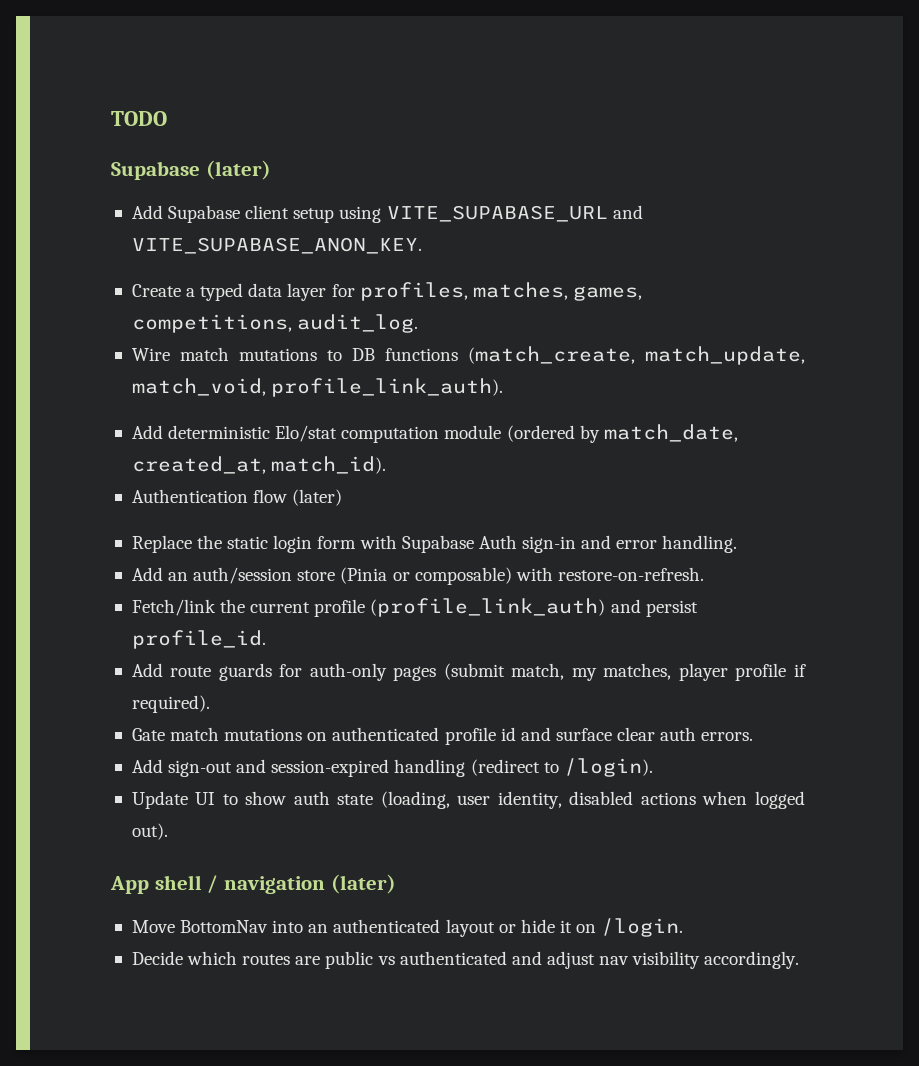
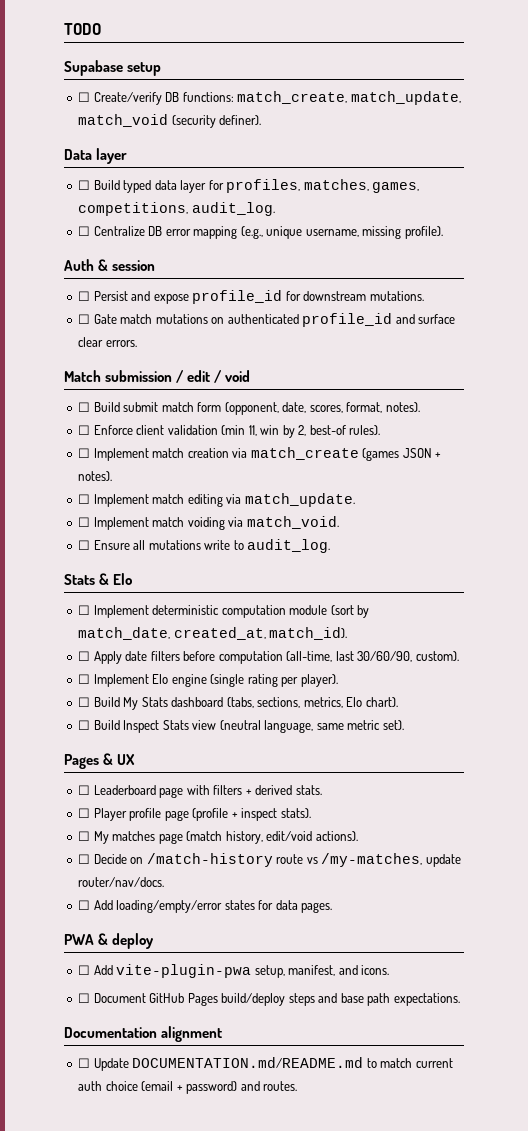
[205,160,271,180] [131,205,643,223] [131,237,422,254] [131,284,196,297] (later) // Add Supabase client setup using VITE_SUPABASE_URL and VITE_SUPABASE_ANON_KEY. // Create a -> [127,62,162,76] [78,91,461,105] [78,114,262,128] [64,148,128,164] [78,180,120,190] setup // ☐ Create/verify DB functions: match_create, match_update, match_void (security definer). // Data layer // ☐ Build
[131,346,806,365] [131,378,504,397] [131,425,338,442] Wire match mutations to DB functions (match_create, match_update, match_void, profile_link_auth). // Add deterministic Elo/stat -> [78,226,443,239] [64,259,156,271] [78,290,424,304] [78,313,456,327] [78,337,137,347] [64,370,251,383] [78,402,420,415] [78,425,381,438] [78,447,442,461] [78,471,113,481] [78,493,355,507] [78,516,339,530] [78,539,331,553] [64,573,133,585] [78,605,220,618] ☐ Centralize DB error mapping (e.g., unique username, missing profile). // Auth & session // ☐ Persist and expose profile_id for downstream mutations. // ☐ Gate match mutations on authenticated profile_id and surface clear errors. // Match submission / edit / void // ☐ Build submit match form (opponent, date, scores, format, notes). // ☐ Enforce client validation (min 11, win by 2, best-of rules). // ☐ Implement match creation via match_create (games JSON + notes). // ☐ Implement match editing via match_update. // ☐ Implement match voiding via match_void. // ☐ Ensure all mutations write to audit_log. // Stats & Elo // ☐ Implement deterministic
[506,425,575,442] (ordered -> [330,605,354,615] (sort
[131,489,343,506] [131,535,738,553] [131,567,704,585] [131,598,698,617] [131,630,266,649] [131,663,806,681] [131,695,210,713] [131,727,754,745] [131,758,653,777] [131,791,805,809] [131,823,168,840] [110,874,396,894] [131,918,684,937] [131,951,800,969] Authentication flow (later) // Replace the static login form with Supabase Auth sign-in and error handling. // Add an auth/session store (Pinia or composable) with restore-on-refresh. // Fetch/link the current profile (profile_link_auth) and persist profile_id. // Add route guards for auth-only pages (submit match, my matches, player profile if required). // Gate match mutations on authenticated profile id and surface clear auth errors. // Add sign-out and session-expired handling (redirect to /login). // Update UI to show auth state (loading, user identity, disabled actions when logged out). // App shell / navigation (later) // Move BottomNav into an authenticated layout or hide it on /login. // Decide which routes are public vs authenticated and adjust nav visibility accordingly. -> [78,651,459,664] [78,674,338,687] [78,697,398,710] [78,720,404,733] [64,753,136,769] [78,785,322,798] [78,808,311,821] [78,831,358,844] [78,853,461,867] [78,877,165,887] [78,900,333,913] [64,933,155,949] [78,964,390,978] [78,993,460,1006] [64,1026,223,1042] [78,1057,453,1071] [78,1081,298,1094] ☐ Apply date filters before computation (all-time, last 30/60/90, custom). // ☐ Implement Elo engine (single rating per player). // ☐ Build My Stats dashboard (tabs, sections, metrics, Elo chart). // ☐ Build Inspect Stats view (neutral language, same metric set). // Pages & UX // ☐ Leaderboard page with filters + derived stats. // ☐ Player profile page (profile + inspect stats). // ☐ My matches page (match history, edit/void actions). // ☐ Decide on /match-history route vs /my-matches, update router/nav/docs. // ☐ Add loading/empty/error states for data pages. // PWA & deploy // ☐ Add vite-plugin-pwa setup, manifest, and icons. // ☐ Document GitHub Pages build/deploy steps and base path expectations. // Documentation alignment // ☐ Update DOCUMENTATION.md/README.md to match current auth choice (email + password) and routes.

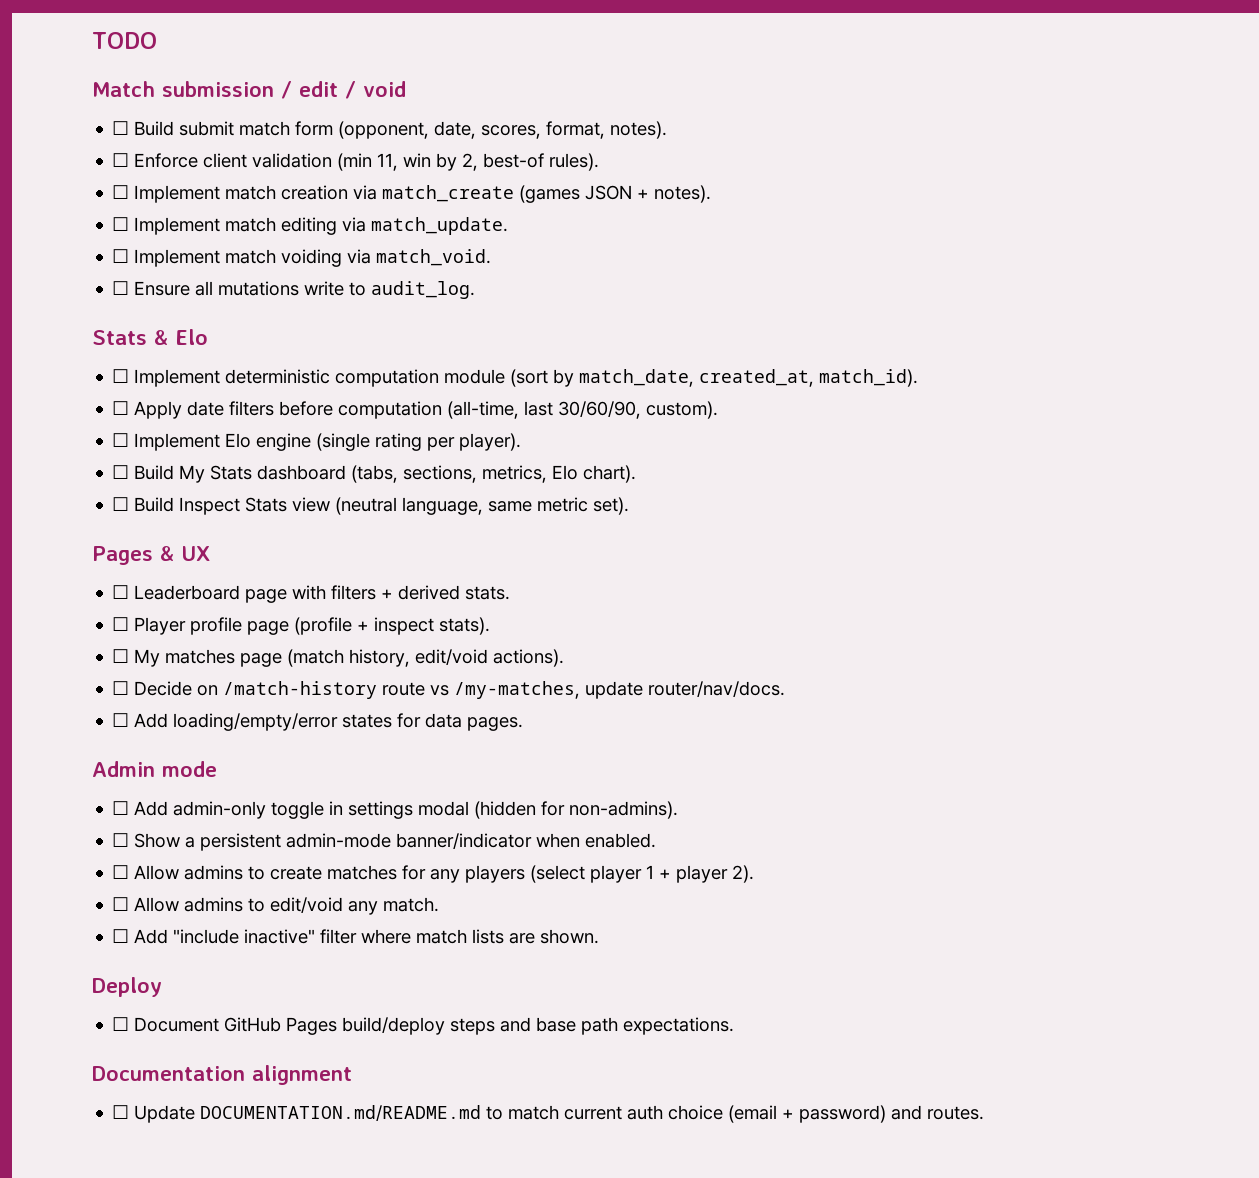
[64,60,162,76] [78,91,461,105] [78,114,262,128] [64,148,128,164] [78,179,420,193] [78,202,275,216] [78,226,443,239] [64,259,156,271] [78,290,424,304] [78,313,456,327] [78,337,137,347] // Supabase setup // ☐ Create/verify DB functions: match_create, match_update, match_void (security definer). // Data layer // ☐ Build typed data layer for profiles, matches, games, competitions, audit_log. // ☐ Centralize DB error mapping (e.g., unique username, missing profile). // Auth & session // ☐ Persist and expose profile_id for downstream mutations. // ☐ Gate match mutations on authenticated profile_id and surface clear errors. -> (157, 40) none
[64,933,155,949] [78,964,390,978] PWA & deploy // ☐ Add vite-plugin-pwa setup, manifest, and icons. -> [92,761,217,777] [112,801,679,819] [112,833,657,851] [112,865,755,883] [112,897,440,915] [112,929,600,944] [92,977,162,997] Admin mode // ☐ Add admin-only toggle in settings modal (hidden for non-admins). // ☐ Show a persistent admin-mode banner/indicator when enabled. // ☐ Allow admins to create matches for any players (select player 1 + player 2). // ☐ Allow admins to edit/void any match. // ☐ Add "include inactive" filter where match lists are shown. // Deploy

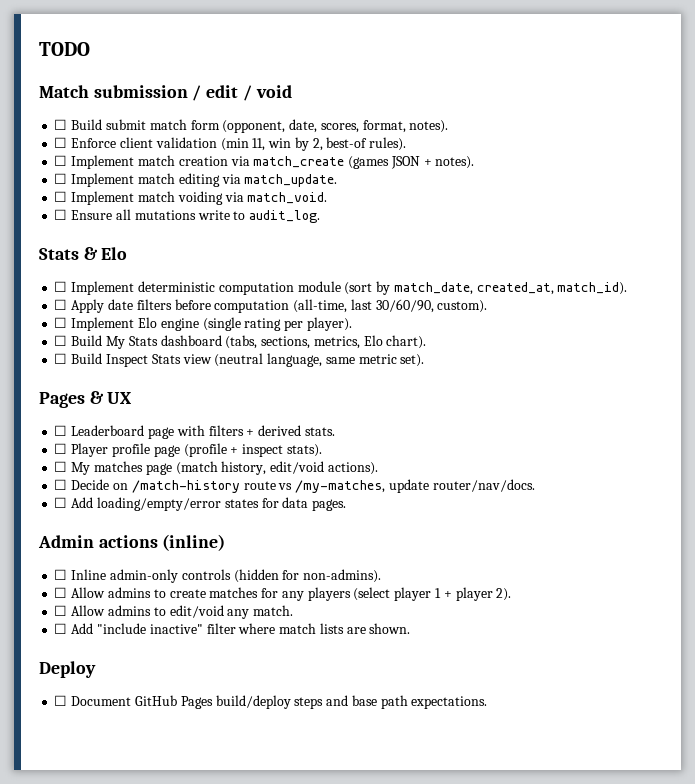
[162,761,217,777] [112,801,679,819] [112,833,657,851] mode // ☐ Add admin-only toggle in settings modal (hidden for non-admins). // ☐ Show a persistent admin-mode banner/indicator when enabled. -> [98,534,226,551] [54,569,382,583] actions (inline) // ☐ Inline admin-only controls (hidden for non-admins).
[92,1065,352,1085] [112,1105,985,1123] // Documentation alignment // ☐ Update DOCUMENTATION.md/README.md to match current auth choice (email + password) and routes. -> (488, 702) none

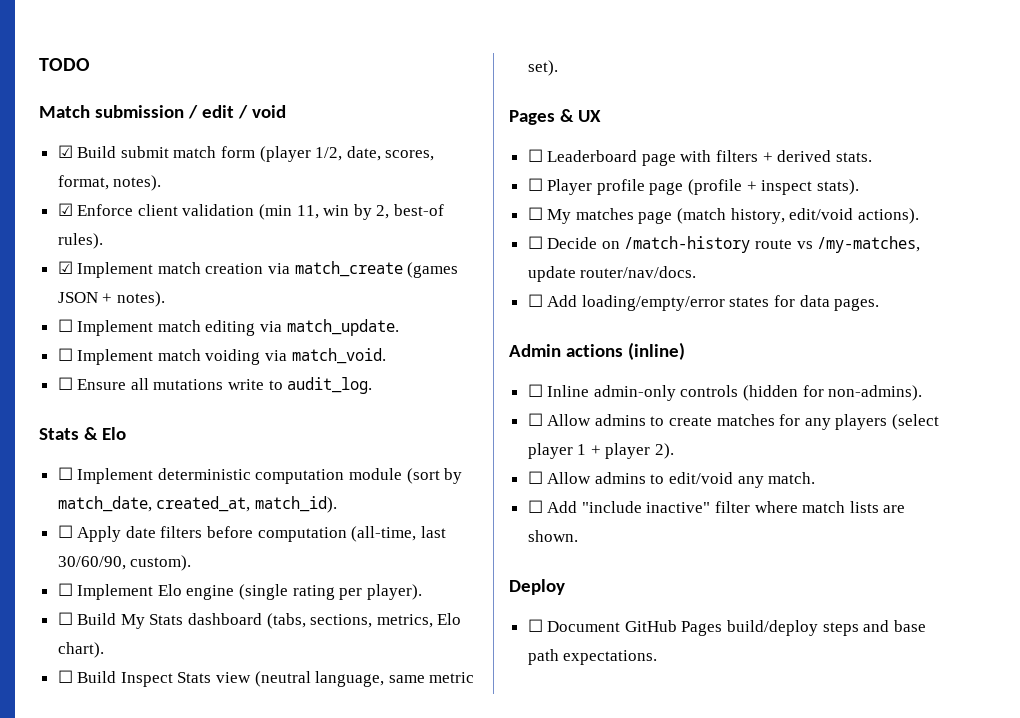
[54,119,68,130] ☐ -> [57,145,73,158] ☑
[222,120,286,133] (opponent, -> [259,146,343,162] (player 1/2,
[54,137,68,148] ☐ -> [57,203,73,216] ☑
[54,155,68,166] ☐ -> [57,261,73,274] ☑

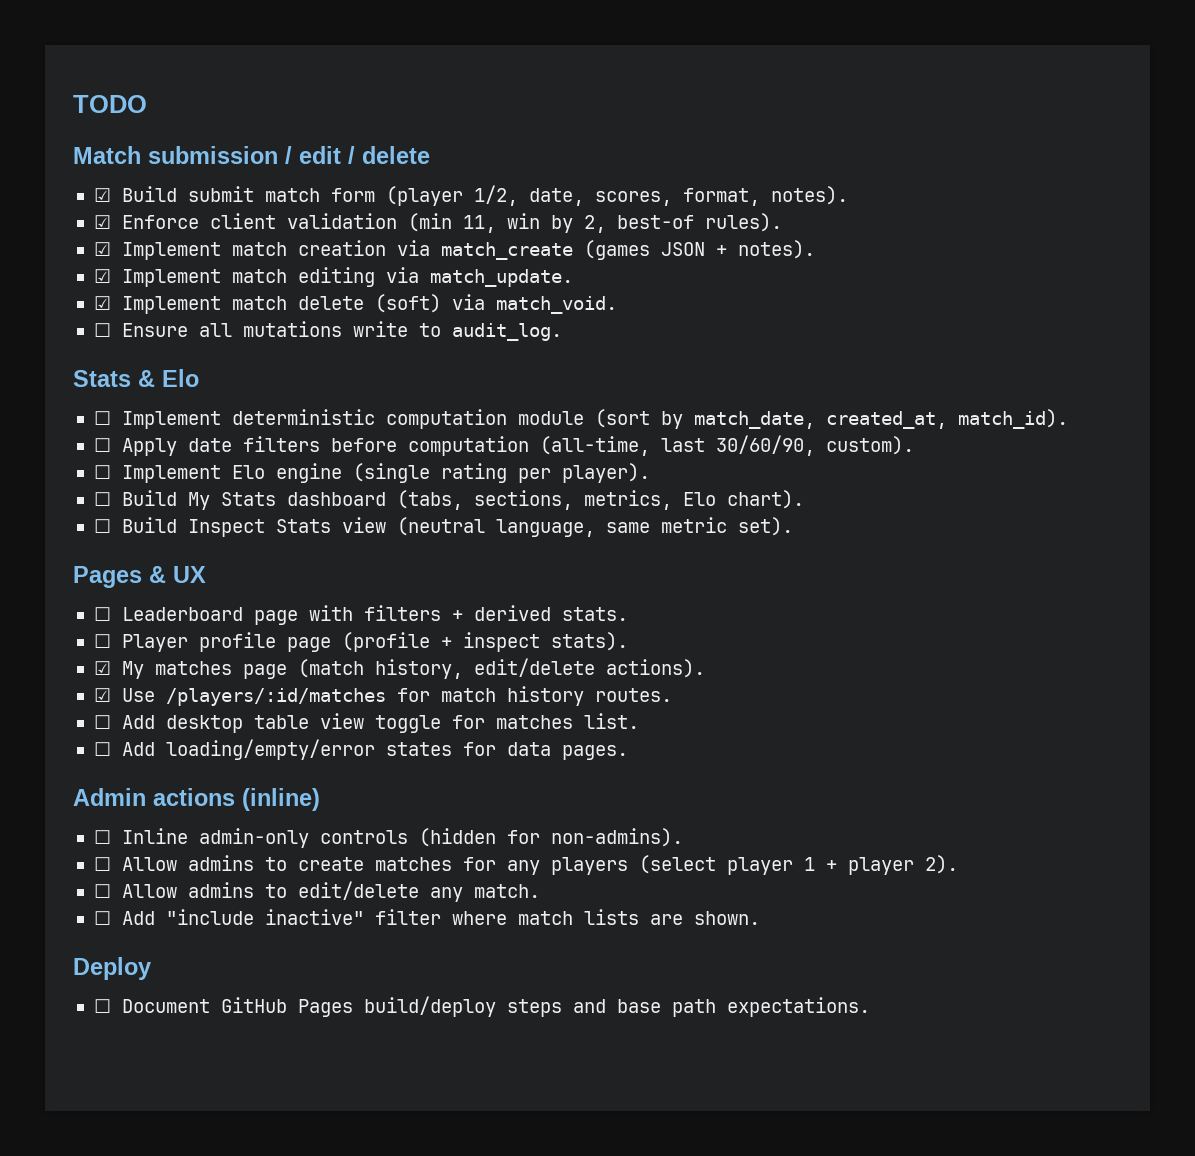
[251,105,286,118] void -> [362,146,430,164] delete
[57,319,73,332] ☐ -> [93,269,111,283] ☑
[57,348,261,365] ☐ Implement match voiding -> [93,294,441,314] ☑ Implement match delete (soft)
[527,207,543,220] ☐ -> [93,661,111,675] ☑
[789,208,854,220] edit/void -> [473,658,595,677] edit/delete
[527,236,921,253] [527,266,697,282] ☐ Decide on /match-history route vs /my-matches, update router/nav/docs. -> [93,686,672,706] [93,713,639,733] ☑ Use /players/:id/matches for match history routes. // ☐ Add desktop table view toggle for matches list.
[669,472,734,484] edit/void -> [297,881,419,900] edit/delete

